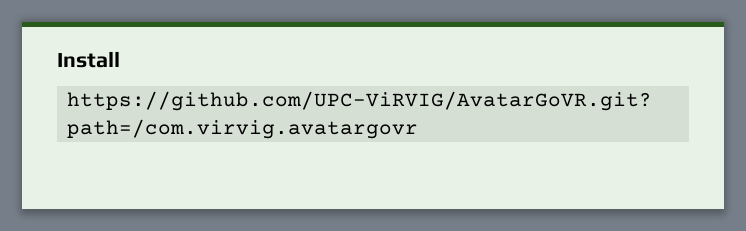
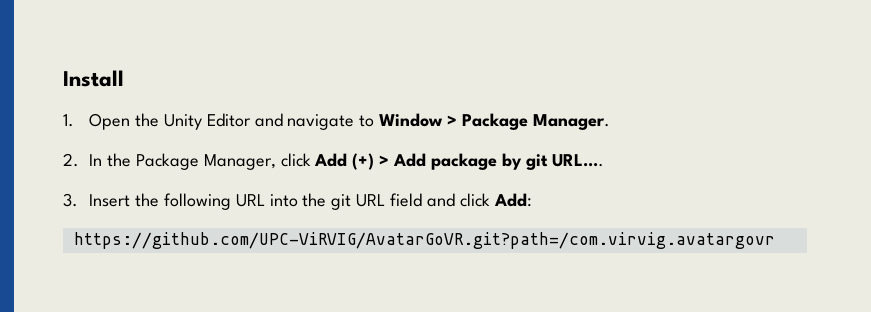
(120, 59) none -> [63,113,610,130] [63,153,605,170] [63,193,532,210] // 1. Open the Unity Editor and navigate to Window > Package Manager. // 2. In the Package Manager, click Add (+) > Add package by git URL.... // 3. Insert the following URL into the git URL field and click Add:

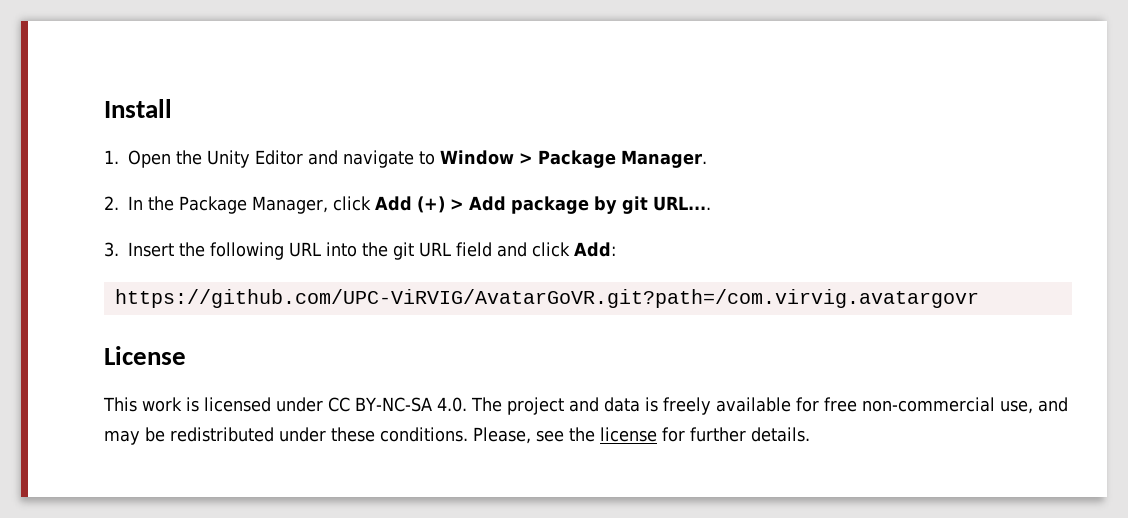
(775, 240) none -> [104,346,186,365] [103,397,1068,415] [104,427,810,445] // License // This work is licensed under CC BY-NC-SA 4.0. The project and data is freely available for free non-commercial use, and may be redistributed under these conditions. Please, see the license for further details.

